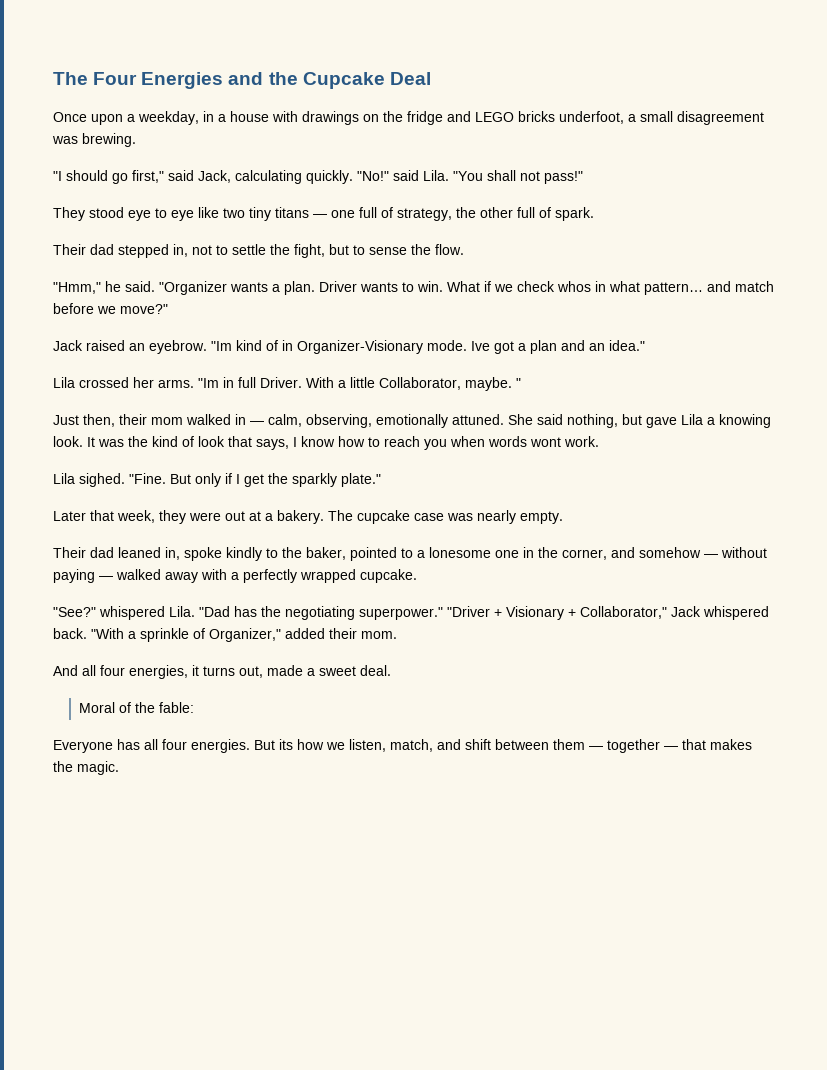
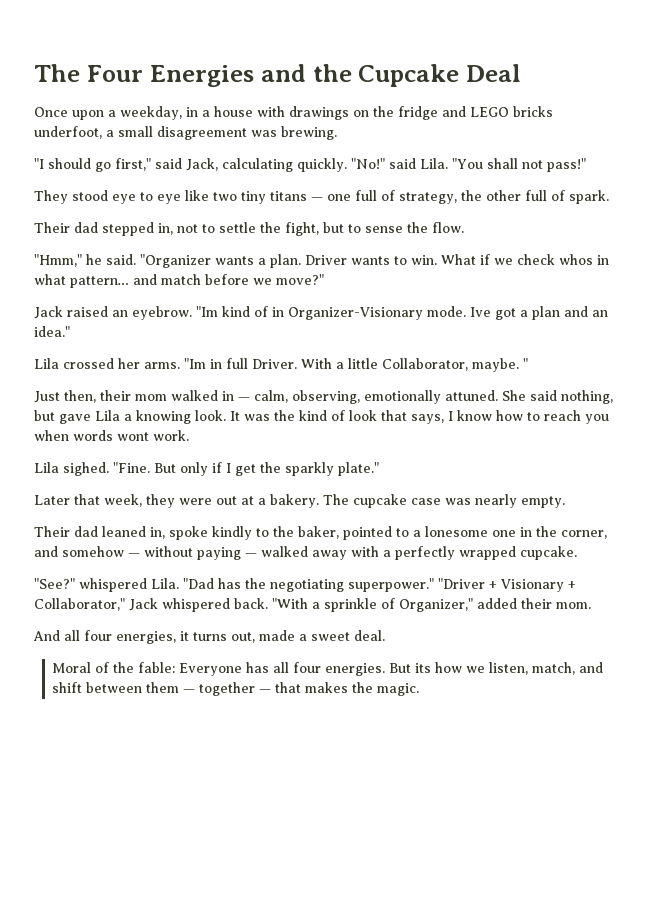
(194, 707) // -> (176, 667) none

